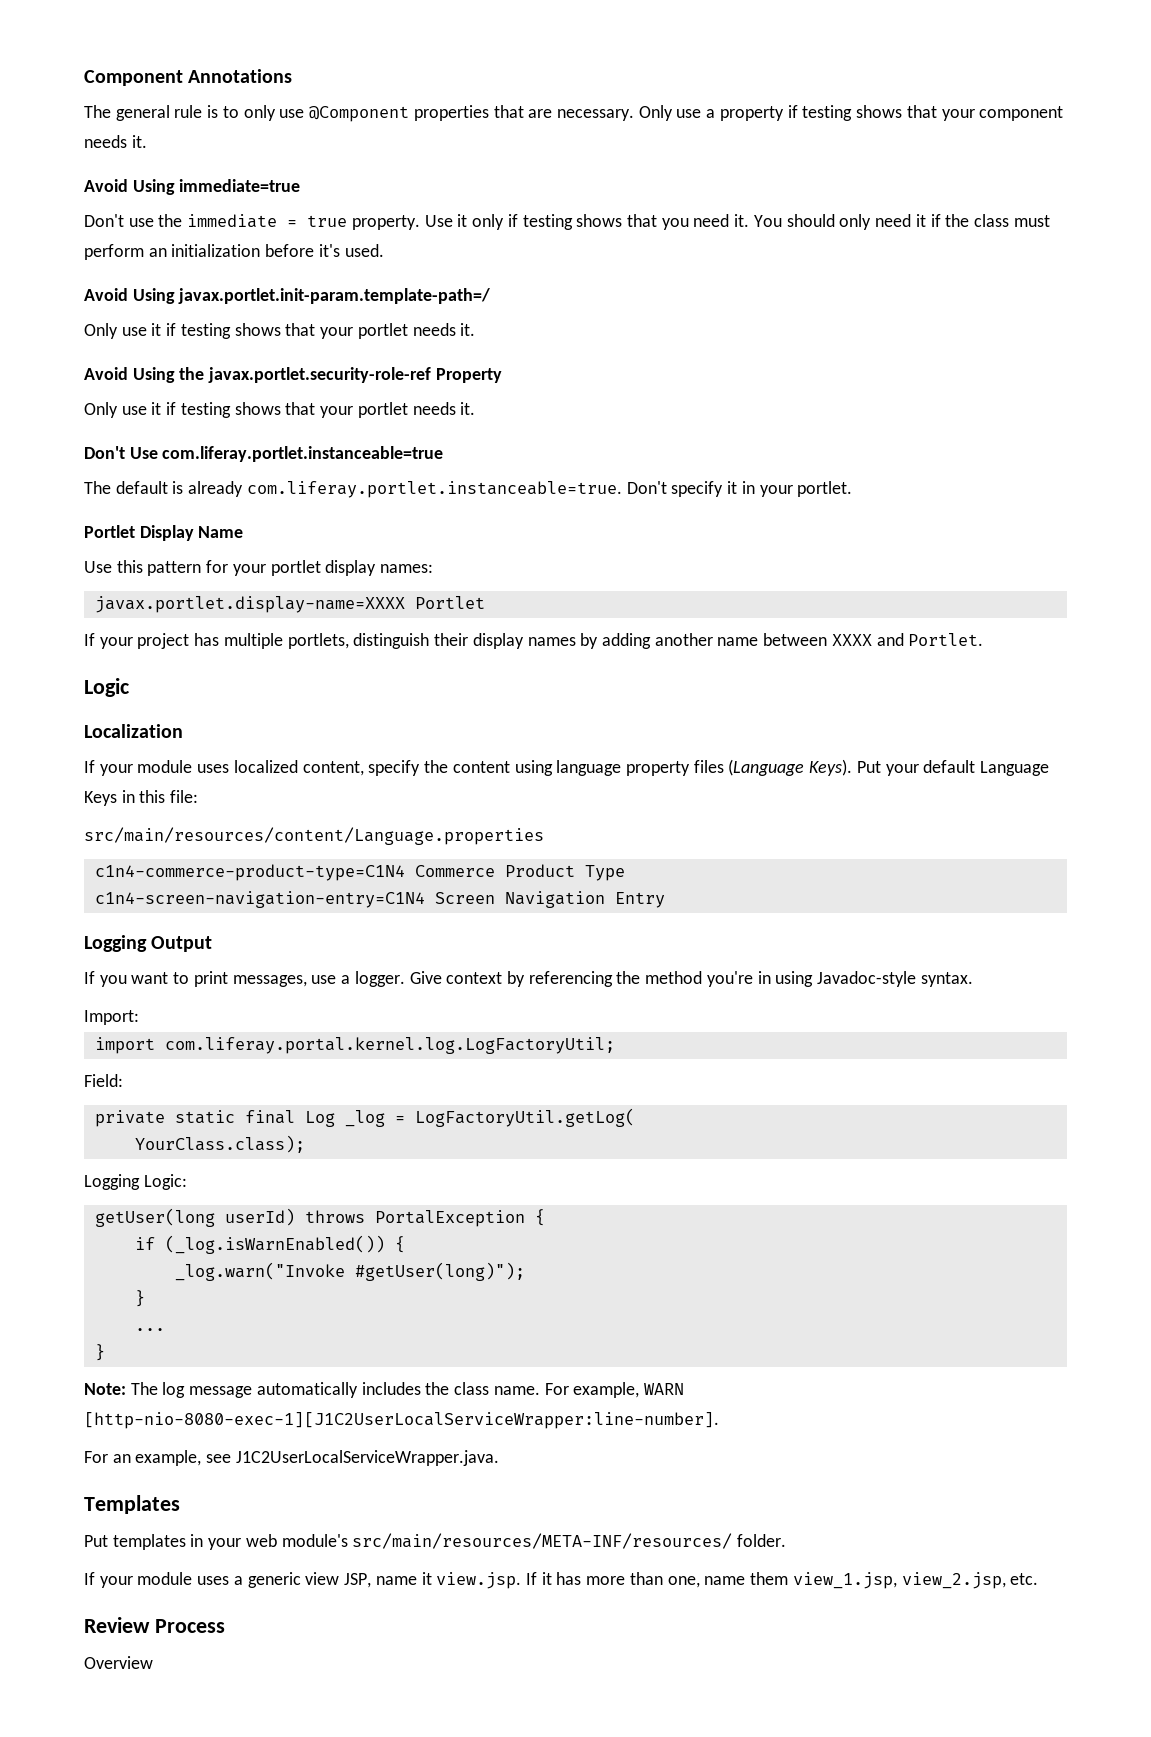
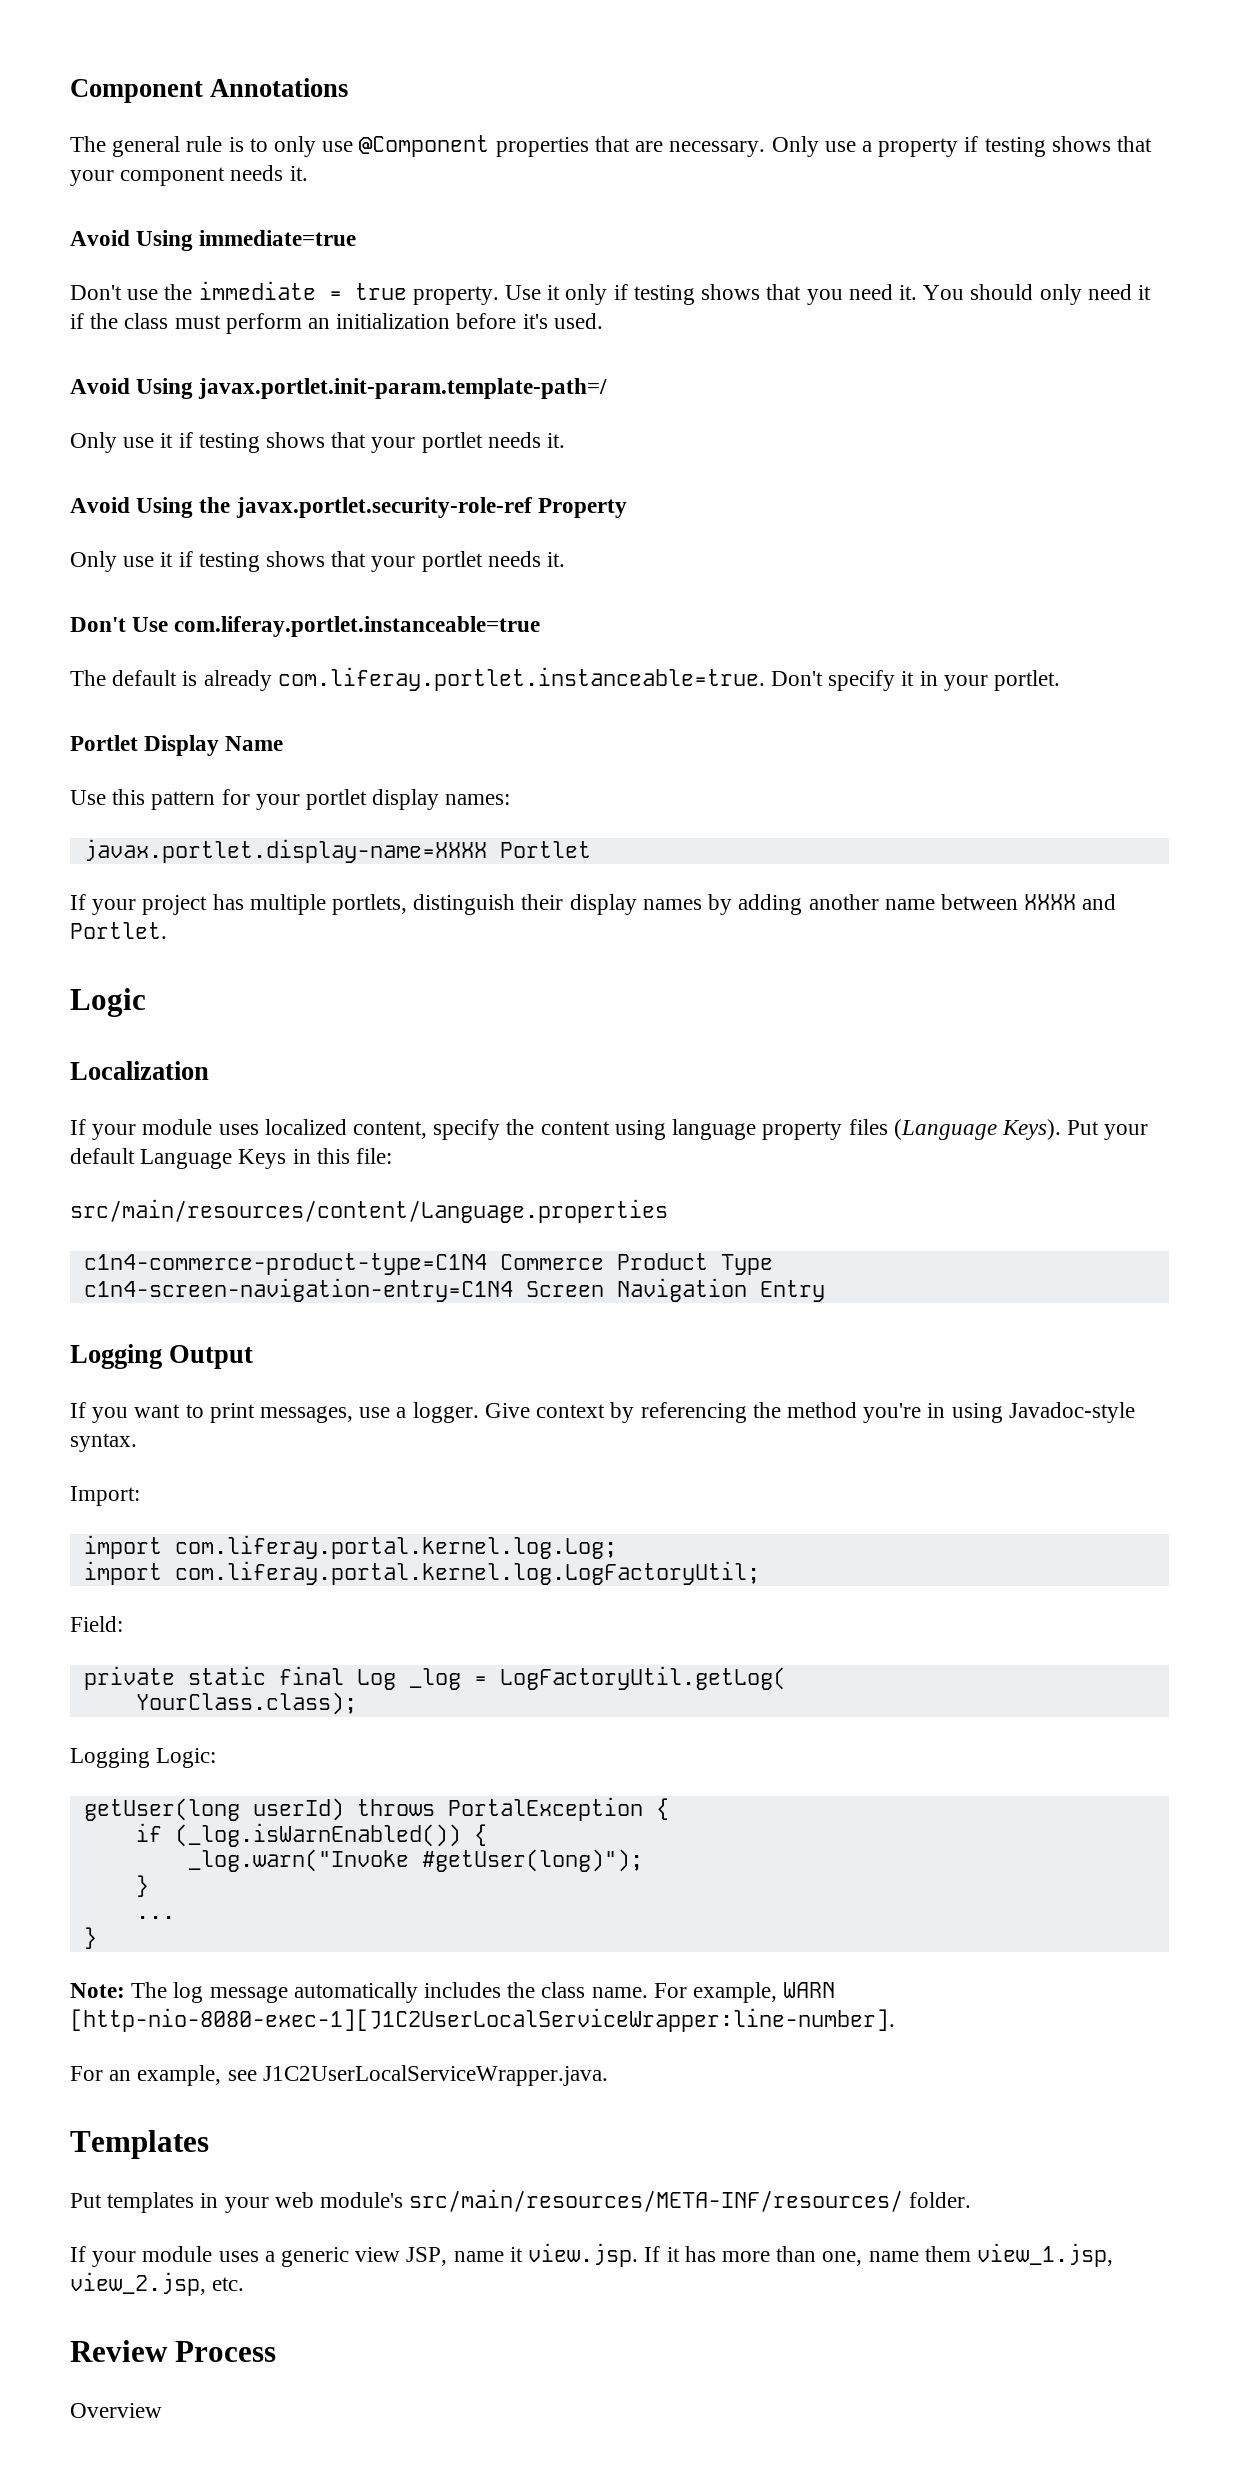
(139, 1017) none -> [83,1535,617,1559] // import com.liferay.portal.kernel.log.Log;

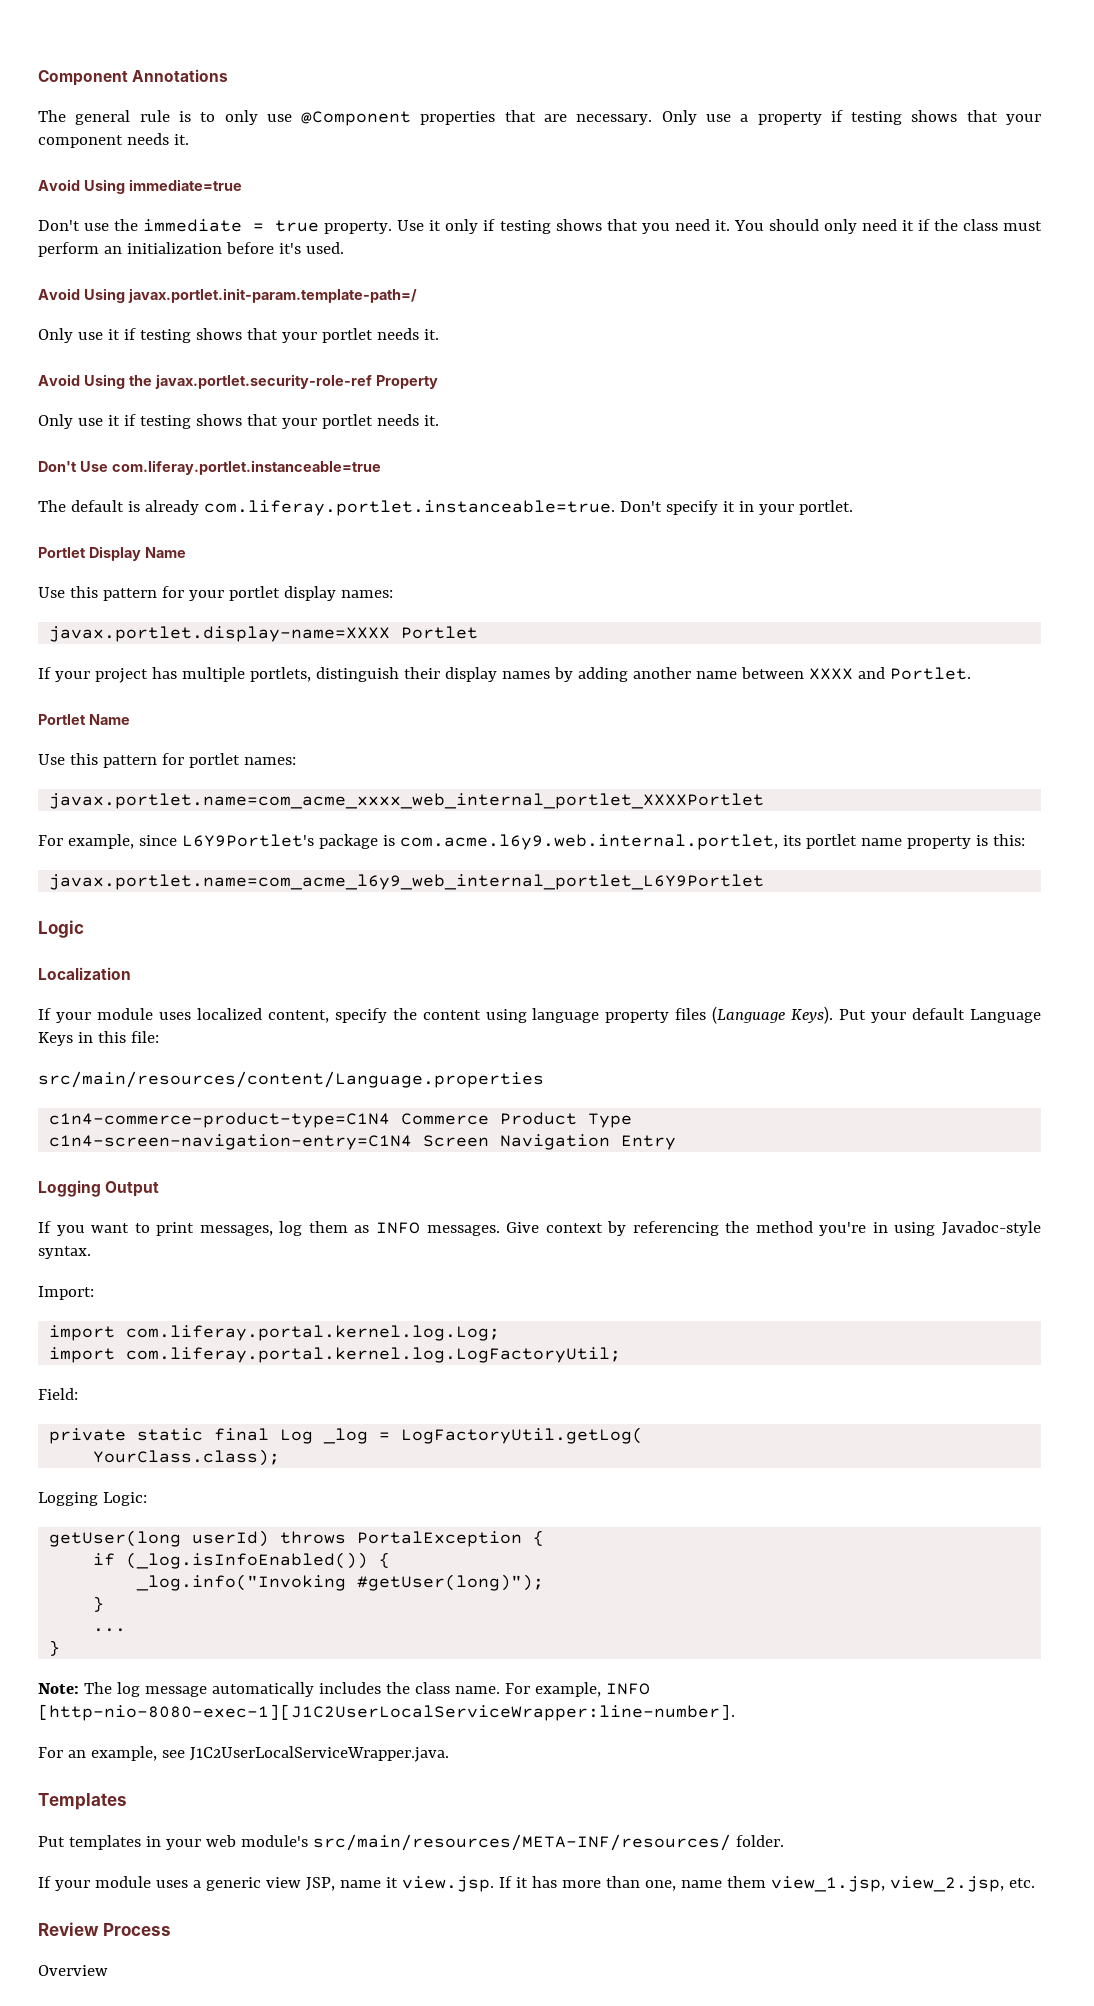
(167, 930) none -> [38,714,130,725] [38,753,296,768] [49,793,765,809] [38,834,1025,850] [49,874,765,890] // Portlet Name // Use this pattern for portlet names: // javax.portlet.name=com_acme_xxxx_web_internal_portlet_XXXXPortlet // For example, since L6Y9Portlet's package is com.acme.l6y9.web.internal.portlet, its portlet name property is this: // javax.portlet.name=com_acme_l6y9_web_internal_portlet_L6Y9Portlet
[359,1402,479,1423] use a logger. -> [279,1221,500,1236] log them as INFO messages.
[174,1823,487,1847] [187,1849,409,1872] (_log.isWarnEnabled()) { // _log.warn("Invoke -> [126,1552,391,1569] [136,1574,347,1591] (_log.isInfoEnabled()) { // _log.info("Invoking
[783,1982,836,1998] WARN -> [605,1683,650,1695] INFO

